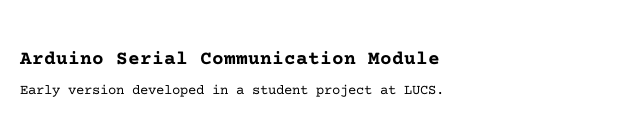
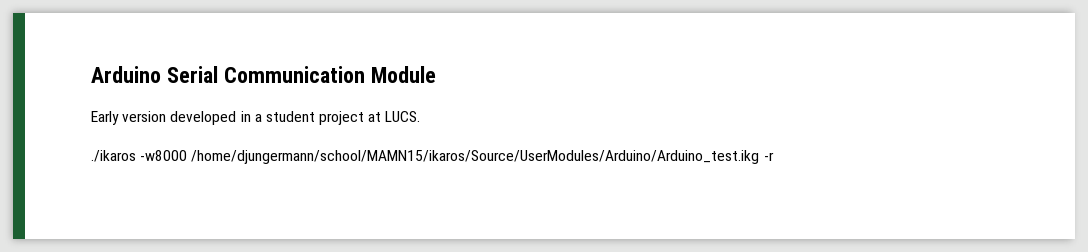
(444, 90) none -> [91,150,774,164] // ./ikaros -w8000 /home/djungermann/school/MAMN15/ikaros/Source/UserModules/Arduino/Arduino_test.ikg -r

